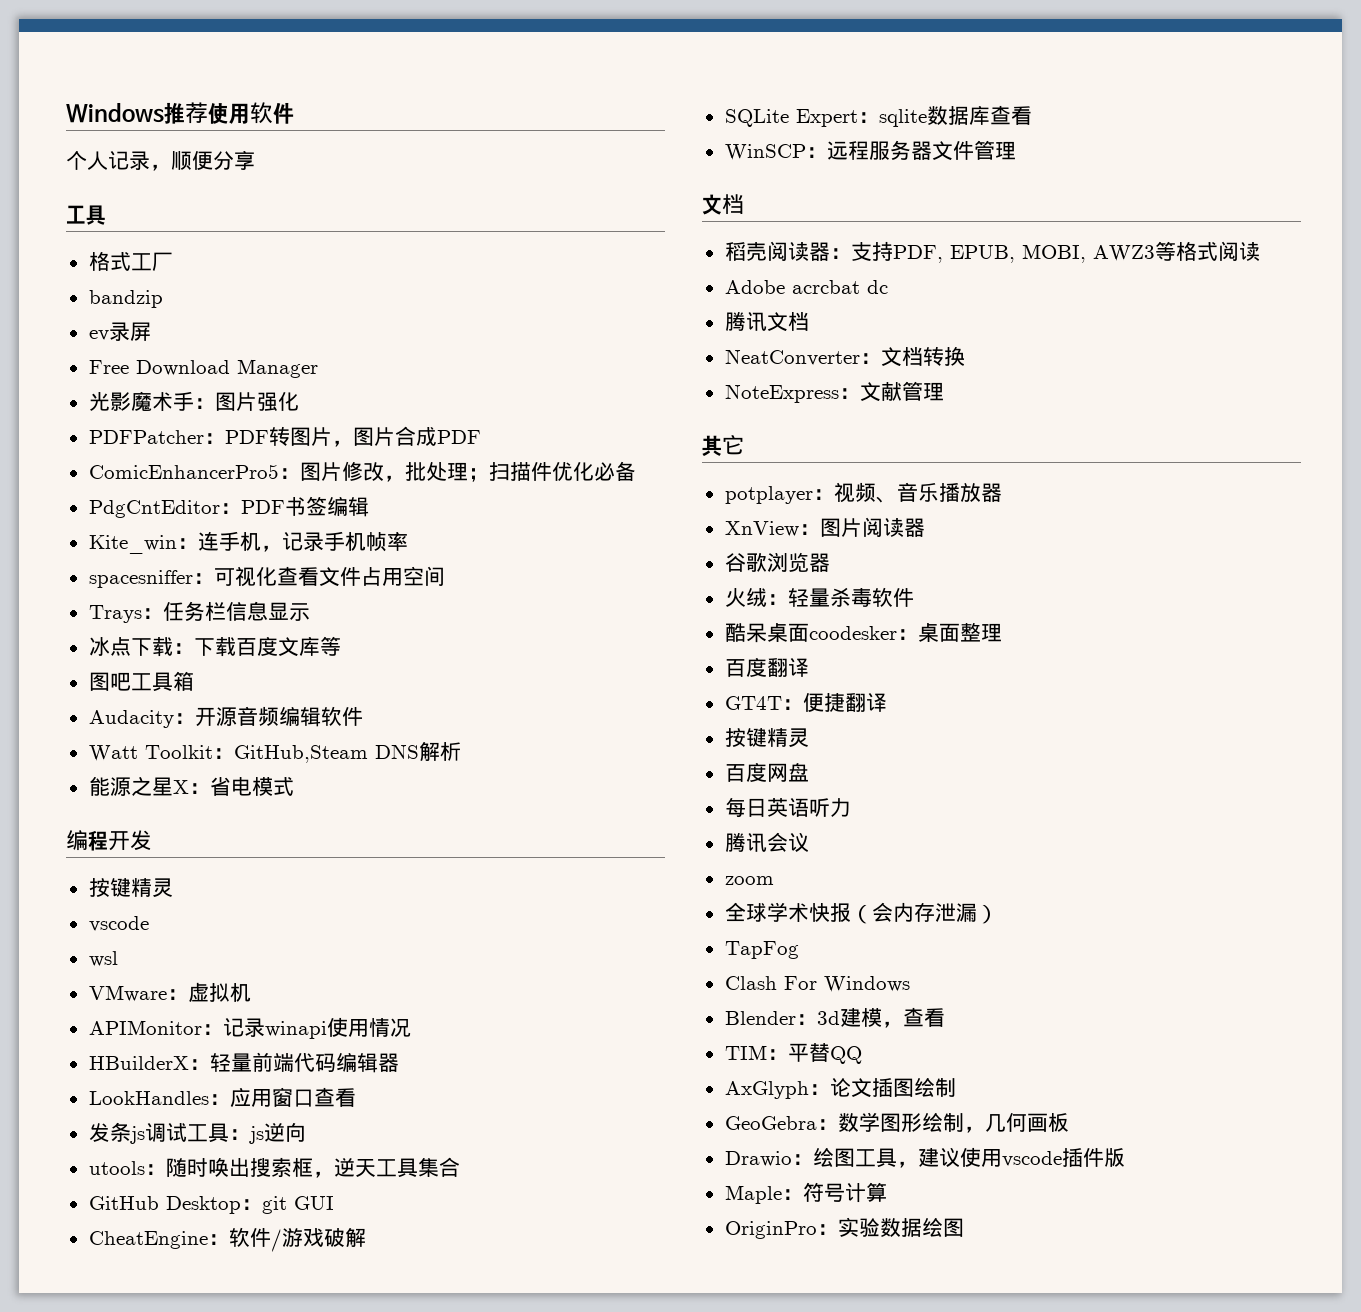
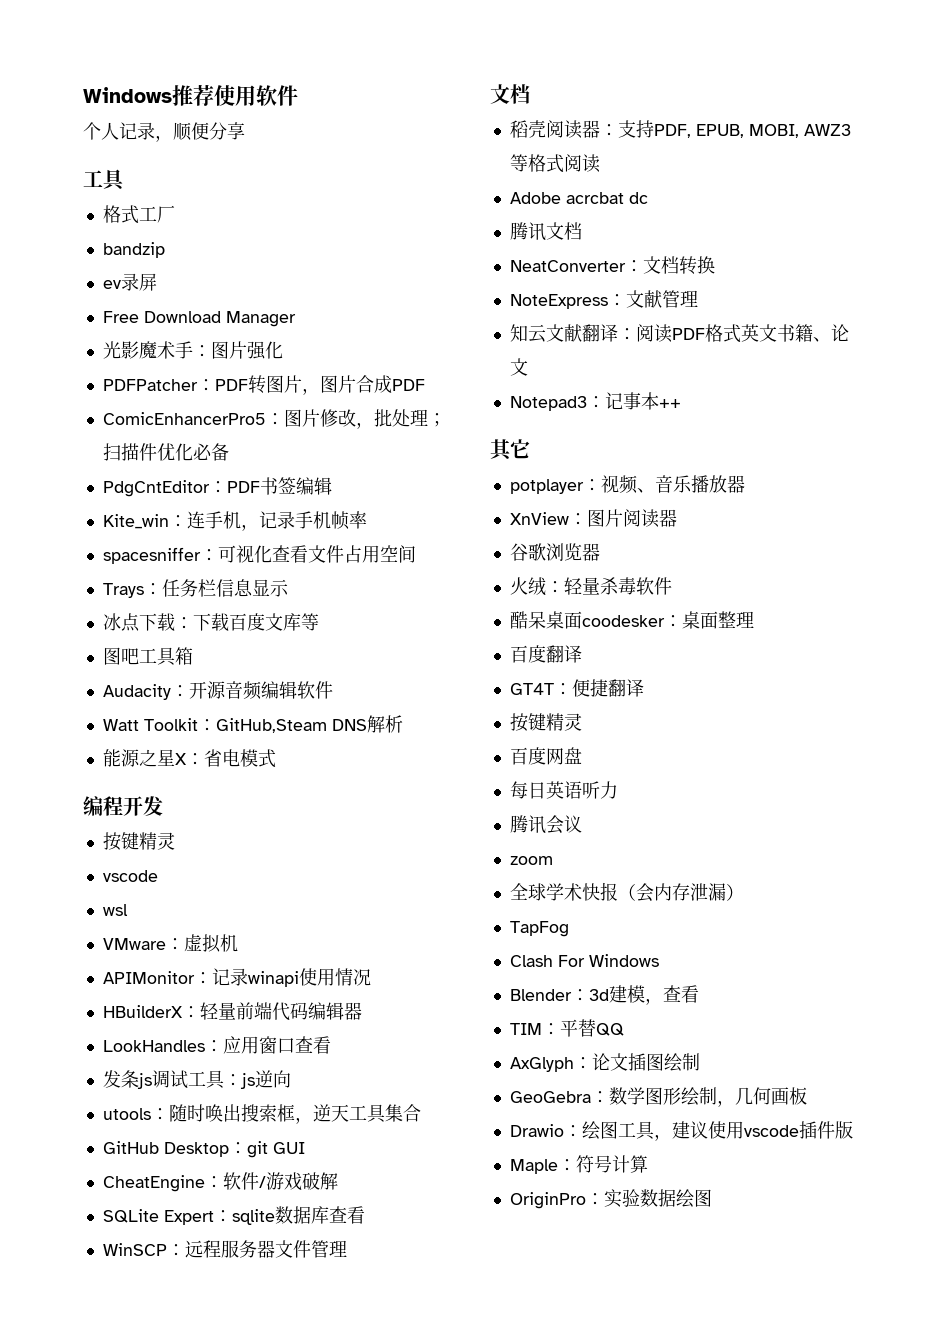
(944, 391) none -> [509,324,849,343] [509,358,528,376] [509,392,681,411] // 知云文献翻译：阅读PDF格式英文书籍、论文 // Notepad3：记事本++

